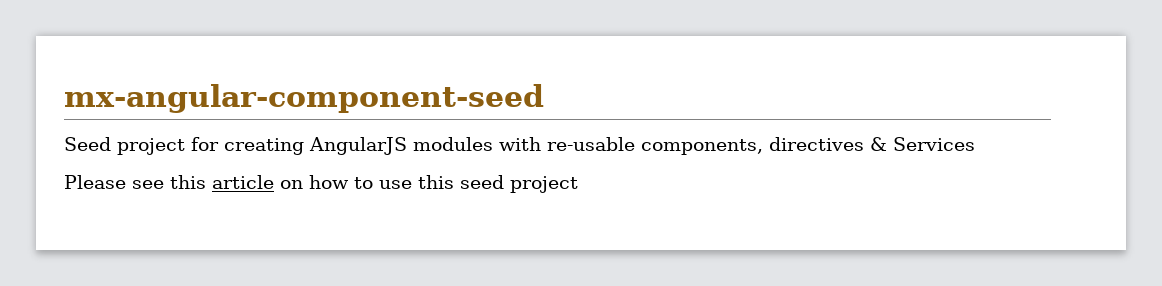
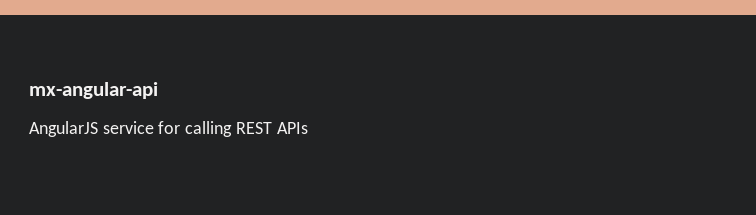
[64,84,544,113] [64,137,975,155] [64,175,578,193] mx-angular-component-seed // Seed project for creating AngularJS modules with re-usable components, directives & Services // Please see this article on how to use this seed project -> [29,82,158,99] [29,121,308,137] mx-angular-api // AngularJS service for calling REST APIs

